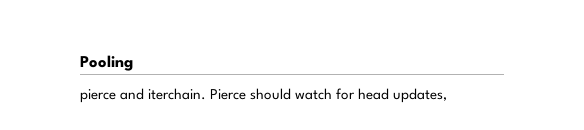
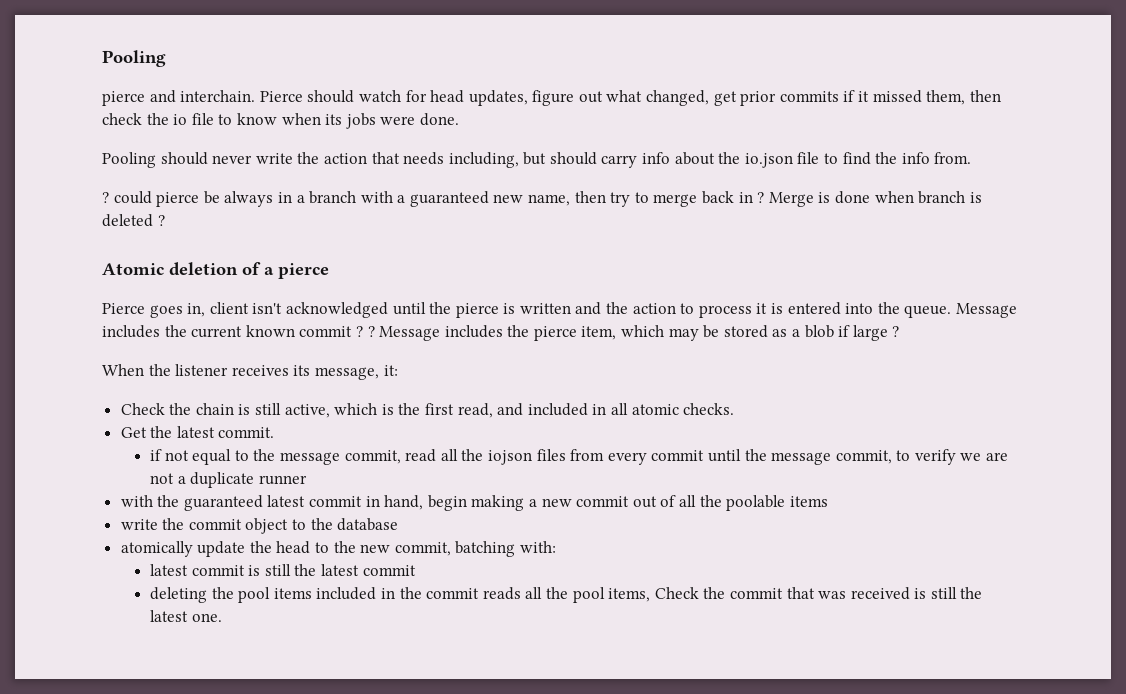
[148,88,207,100] iterchain. -> [180,90,256,102] interchain.
(448, 95) none -> [532,90,1001,106] [102,113,459,129] [102,152,972,168] [102,191,982,207] [102,214,165,227] [102,262,329,279] [102,302,1017,318] [102,325,900,341] [102,364,398,380] [120,403,735,418] [120,426,275,438] [150,449,1009,465] [150,472,307,488] [120,495,828,511] [120,518,399,534] [120,541,557,557] [150,564,416,576] [150,587,983,603] [150,610,222,622] figure out what changed, get prior commits if it missed them, then check the io file to know when its jobs were done. // Pooling should never write the action that needs including, but should carry info about the io.json file to find the info from. // ? could pierce be always in a branch with a guaranteed new name, then try to merge back in ? Merge is done when branch is deleted ? // Atomic deletion of a pierce // Pierce goes in, client isn't acknowledged until the pierce is written and the action to process it is entered into the queue. Message includes the current known commit ? ? Message includes the pierce item, which may be stored as a blob if large ? // When the listener receives its message, it: // Check the chain is still active, which is the first read, and included in all atomic checks. // Get the latest commit. // if not equal to the message commit, read all the iojson files from every commit until the message commit, to verify we are not a duplicate runner // with the guaranteed latest commit in hand, begin making a new commit out of all the poolable items // write the commit object to the database // atomically update the head to the new commit, batching with: // latest commit is still the latest commit // deleting the pool items included in the commit reads all the pool items, Check the commit that was received is still the latest one.

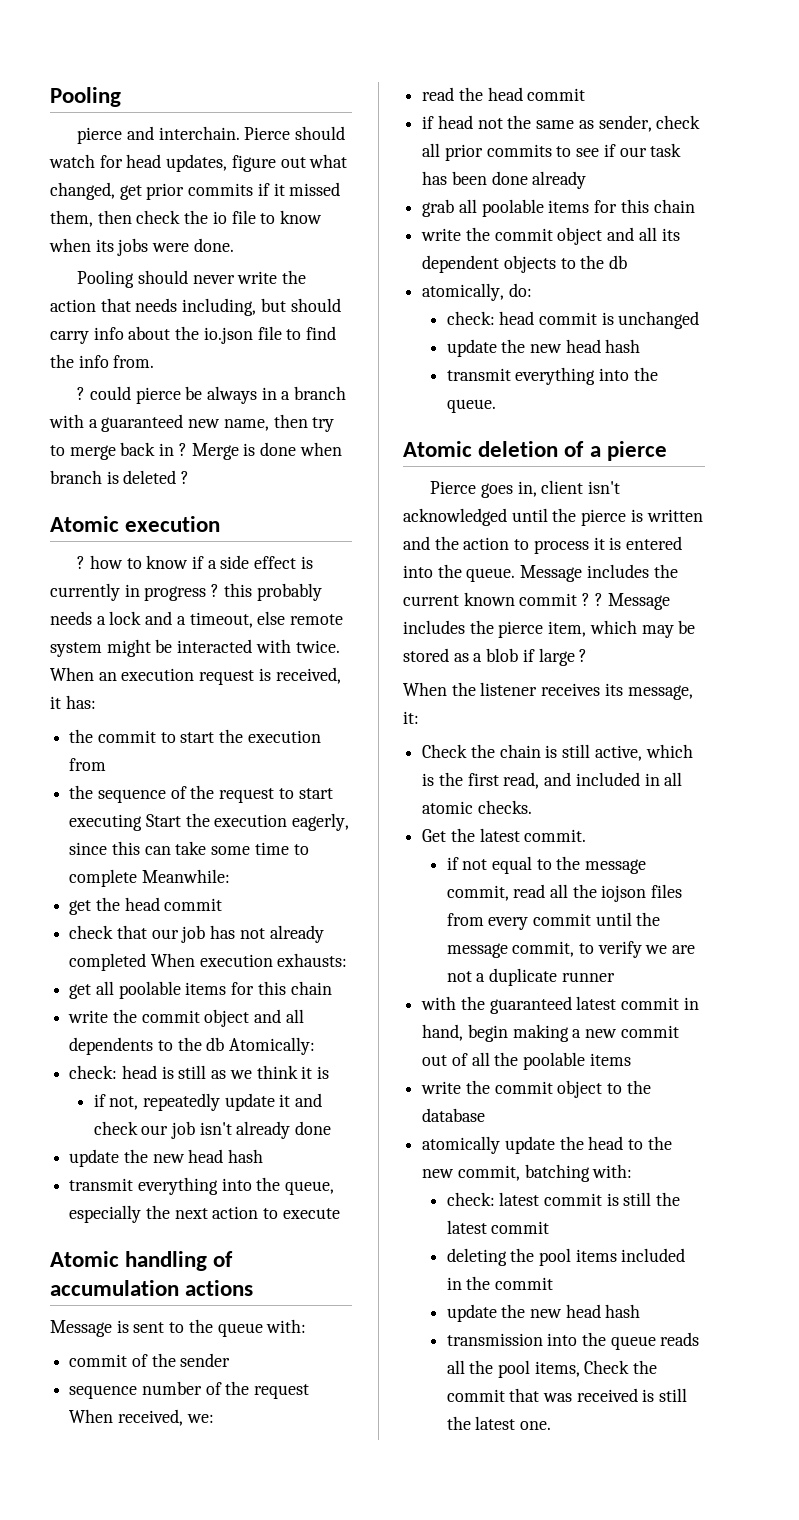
(165, 220) none -> [50,516,221,532] [77,555,313,569] [50,583,322,601] [50,611,344,628] [50,639,340,657] [50,667,341,685] [50,695,96,709] [69,729,321,743] [69,758,107,771] [69,785,333,803] [69,813,350,831] [69,841,309,855] [69,869,230,887] [69,897,223,915] [69,925,324,943] [69,953,348,971] [69,981,332,999] [68,1009,304,1027] [69,1037,316,1055] [69,1065,330,1079] [93,1093,323,1111] [93,1121,332,1139] [69,1149,264,1167] [69,1177,335,1195] [69,1205,340,1223] [50,1251,234,1271] [50,1280,254,1296] [50,1319,307,1337] [69,1353,231,1367] [69,1381,310,1399] [69,1409,214,1426] [422,87,586,101] [422,115,701,132] [422,143,682,161] [422,171,587,189] [422,199,695,217] [421,227,680,245] [422,255,628,273] [422,283,532,301] [446,311,700,329] [446,339,641,357] [446,367,658,385] [446,399,496,413] // Atomic execution // ? how to know if a side effect is currently in progress ? this probably needs a lock and a timeout, else remote system might be interacted with twice. When an execution request is received, it has: // the commit to start the execution from // the sequence of the request to start executing Start the execution eagerly, since this can take some time to complete Meanwhile: // get the head commit // check that our job has not already completed When execution exhausts: // get all poolable items for this chain // write the commit object and all dependents to the db Atomically: // check: head is still as we think it is // if not, repeatedly update it and check our job isn't already done // update the new head hash // transmit everything into the queue, especially the next action to execute // Atomic handling of accumulation actions // Message is sent to the queue with: // commit of the sender // sequence number of the request When received, we: // read the head commit // if head not the same as sender, check all prior commits to see if our task has been done already // grab all poolable items for this chain // write the commit object and all its dependent objects to the db // atomically, do: // check: head commit is unchanged // update the new head hash // transmit everything into the queue.
(557, 547) none -> [446,1192,495,1206] check:
(480, 593) none -> [446,1304,641,1322] [446,1332,656,1350] // update the new head hash // transmission into the queue

